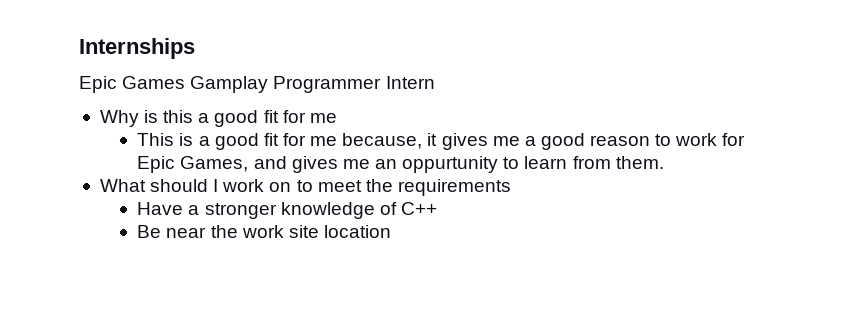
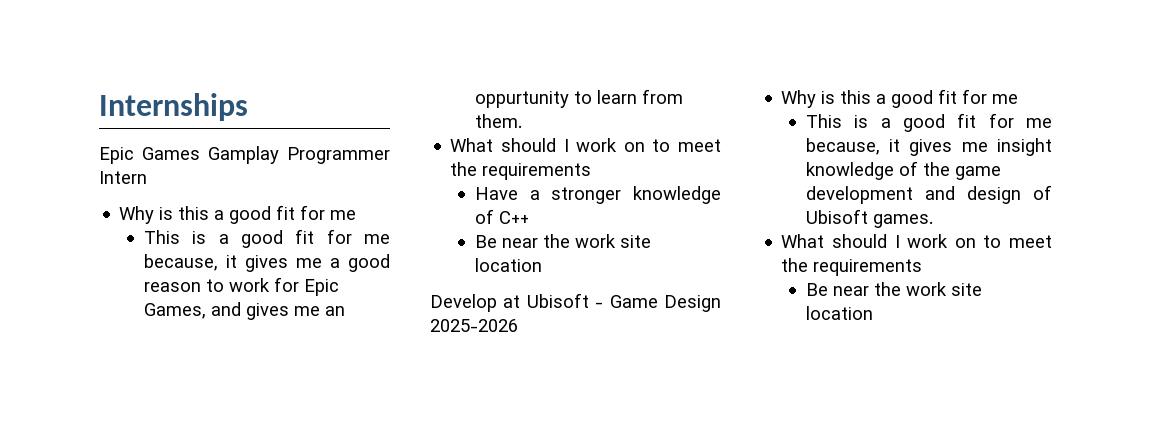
(391, 231) none -> [430,293,721,312] [430,319,518,332] [781,89,1019,108] [805,113,1052,132] [805,138,1052,156] [805,161,1001,180] [805,185,1052,204] [805,209,933,228] [781,234,1052,248] [781,258,923,276] [805,282,982,296] [805,306,873,320] // Develop at Ubisoft - Game Design 2025-2026 // Why is this a good fit for me // This is a good fit for me because, it gives me insight knowledge of the game development and design of Ubisoft games. // What should I work on to meet the requirements // Be near the work site location

